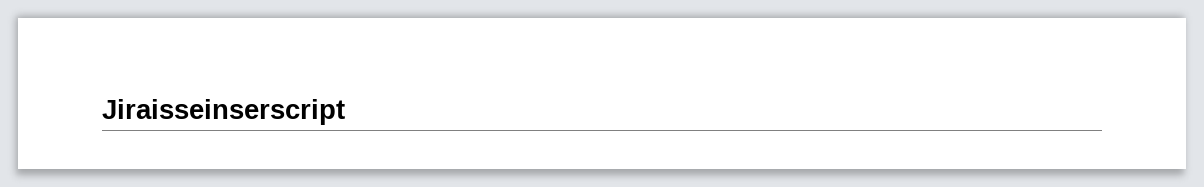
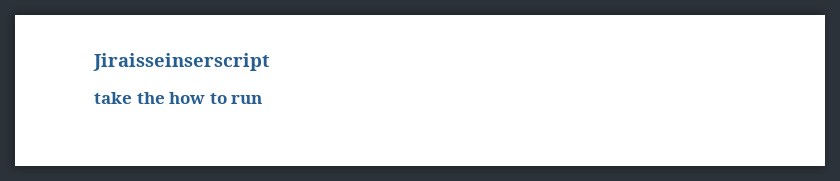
(345, 112) none -> [94,92,263,104] // take the how to run

